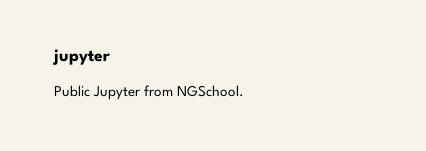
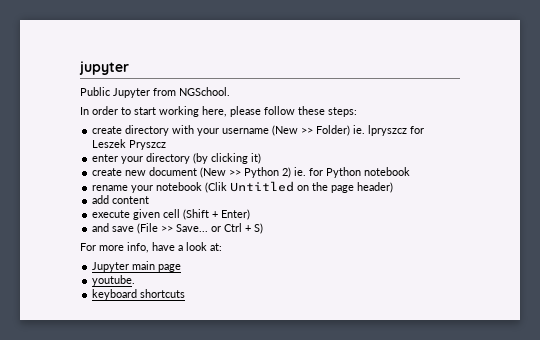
(245, 91) none -> [80,106,357,117] [92,125,425,136] [92,139,167,150] [92,153,262,164] [92,167,411,178] [92,181,394,193] [92,195,150,204] [92,209,251,220] [92,223,264,234] [80,242,222,253] [92,261,182,272] [92,275,136,286] [92,289,186,300] // In order to start working here, please follow these steps: // create directory with your username (New >> Folder) ie. lpryszcz for Leszek Pryszcz // enter your directory (by clicking it) // create new document (New >> Python 2) ie. for Python notebook // rename your notebook (Clik Untitled on the page header) // add content // execute given cell (Shift + Enter) // and save (File >> Save... or Ctrl + S) // For more info, have a look at: // Jupyter main page // youtube. // keyboard shortcuts

